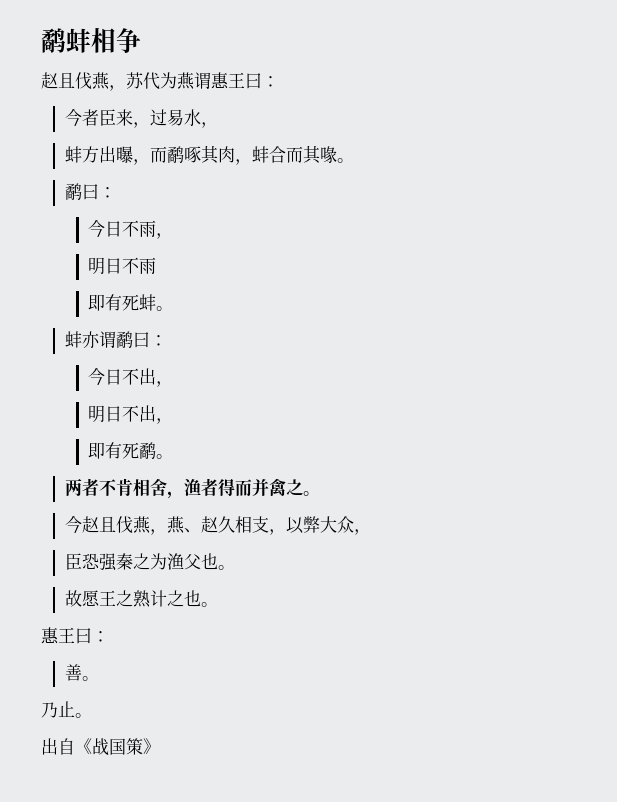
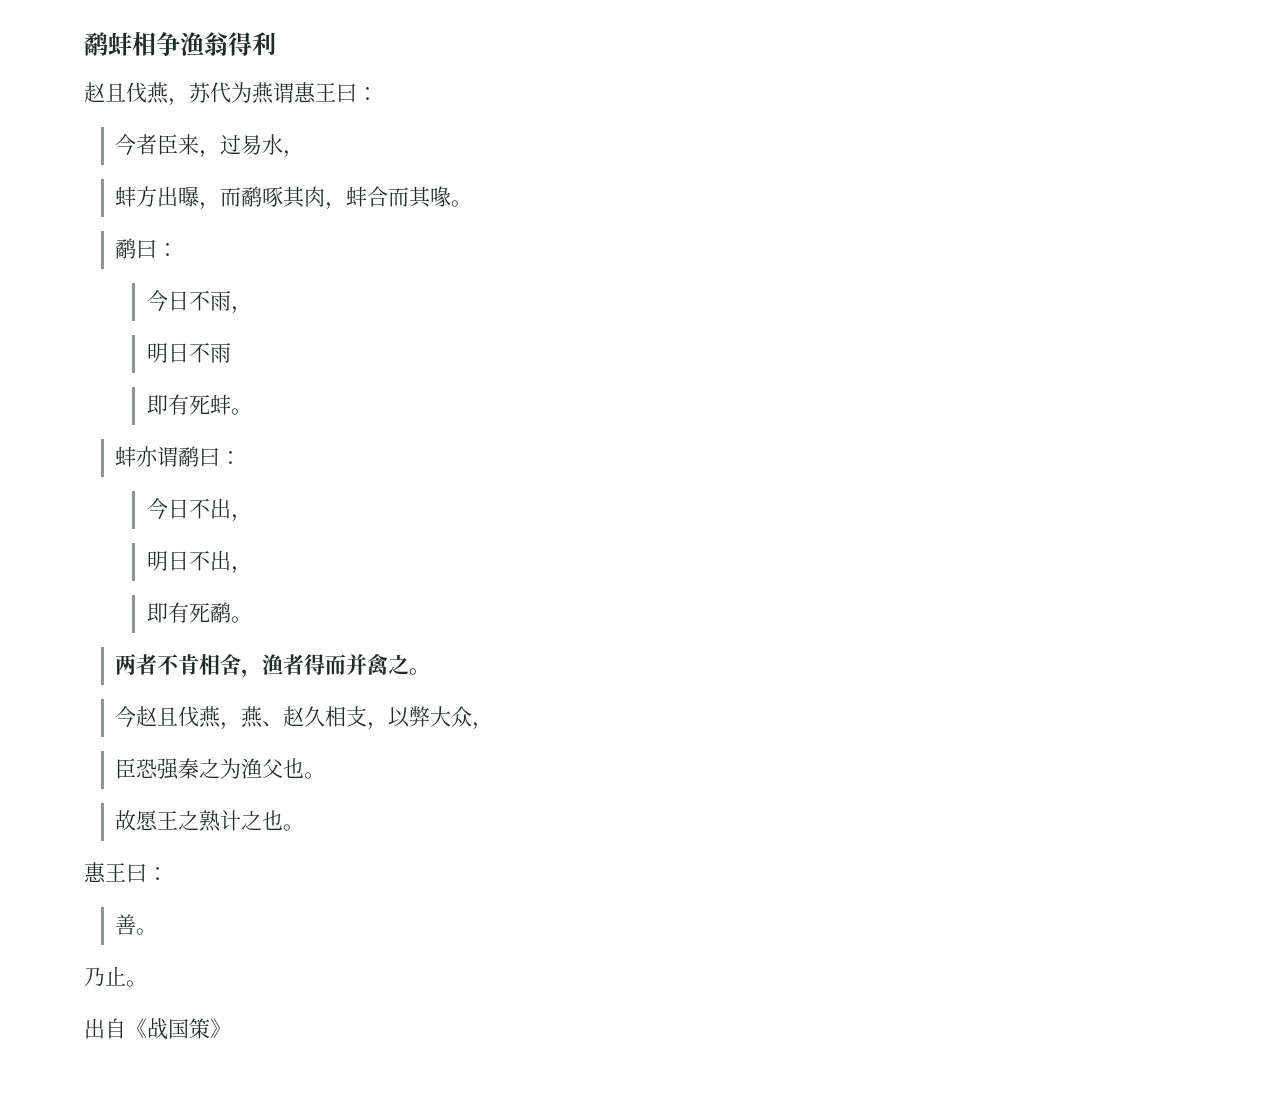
(141, 40) none -> [180,32,276,56] 渔翁得利

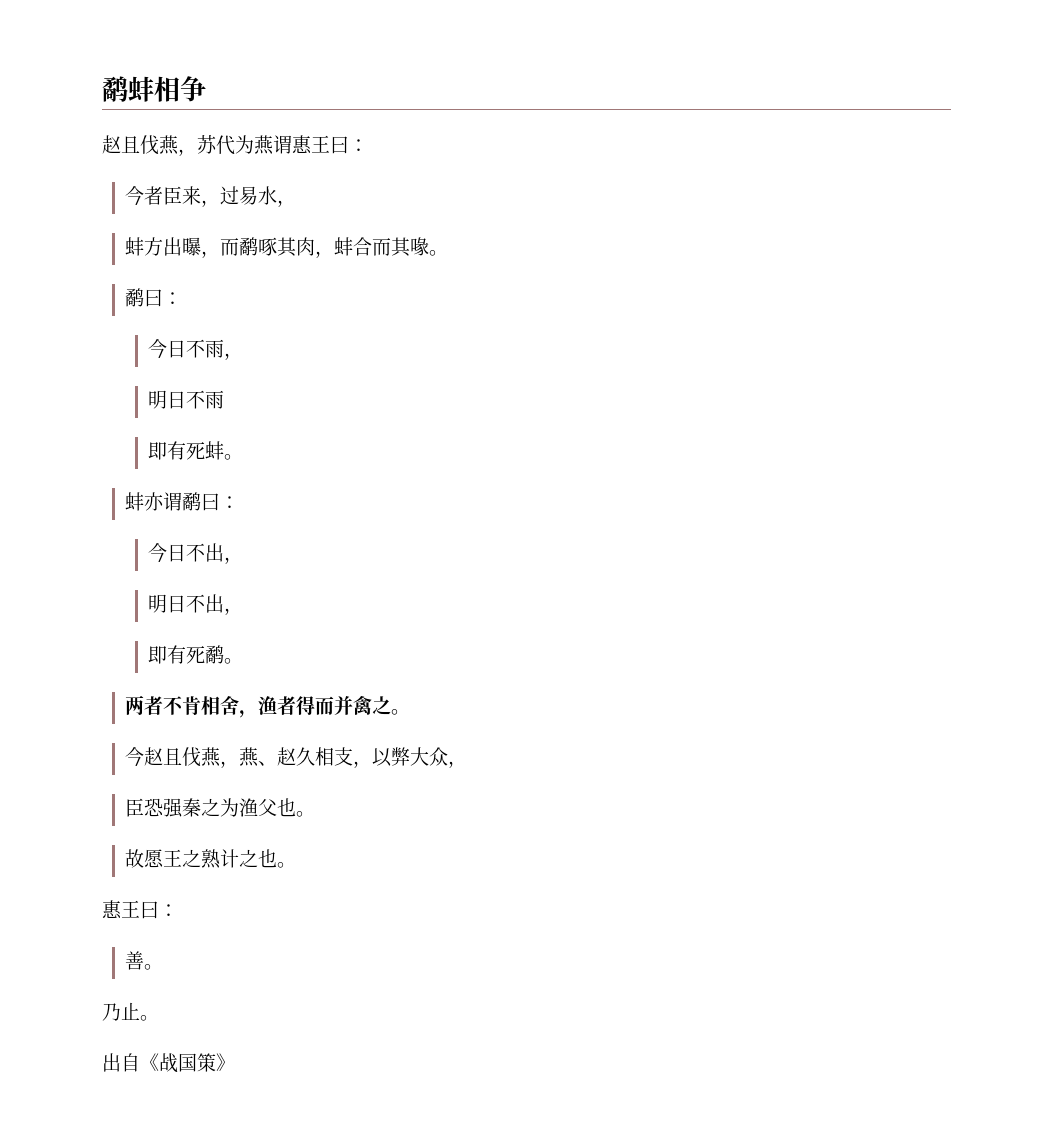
[180,32,276,56] 渔翁得利 -> (206, 89) none

